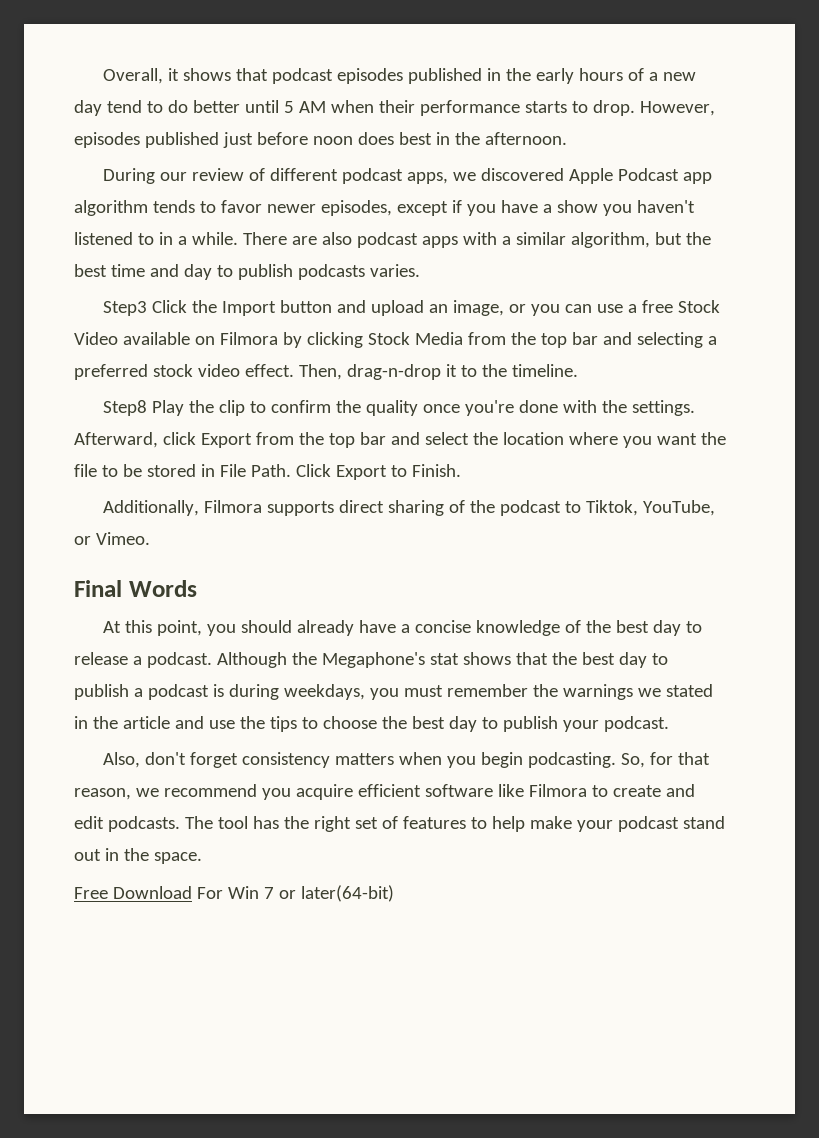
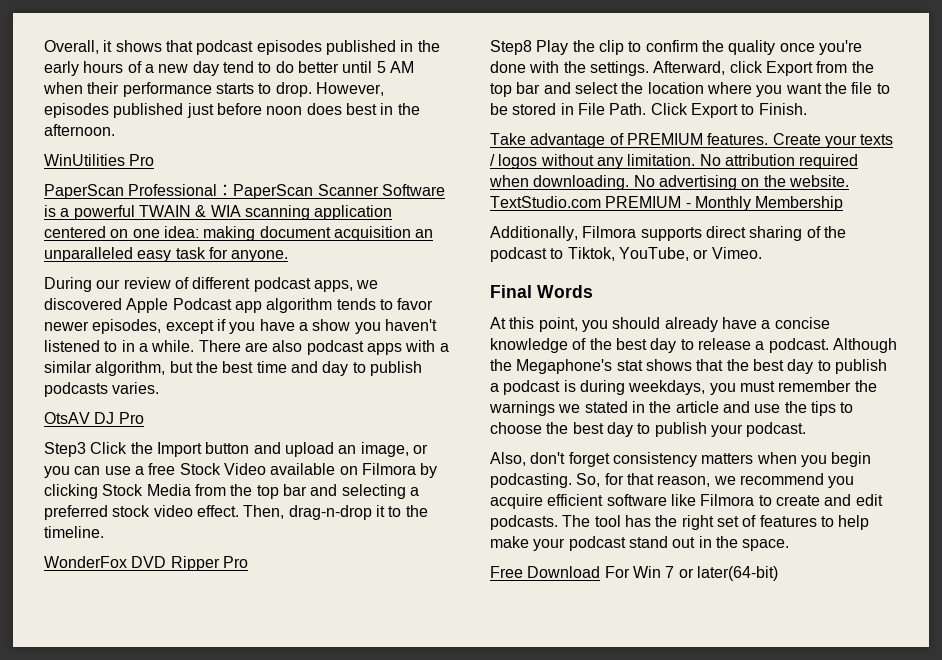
(567, 138) none -> [44,154,155,166] [44,184,445,199] [44,205,393,220] [44,226,434,241] [44,247,289,262] // WinUtilities Pro // PaperScan Professional：PaperScan Scanner Software is a powerful TWAIN & WIA scanning application centered on one idea: making document acquisition an unparalleled easy task for anyone.
(420, 270) none -> [44,412,144,424] // OtsAV DJ Pro
(578, 370) none -> [44,556,248,571] // WonderFox DVD Ripper Pro
(461, 470) none -> [490,133,894,148] [490,154,859,169] [489,175,849,190] [490,196,844,211] // Take advantage of PREMIUM features. Create your texts / logos without any limitation. No attribution required when downloading. No advertising on the website. TextStudio.com PREMIUM - Monthly Membership

